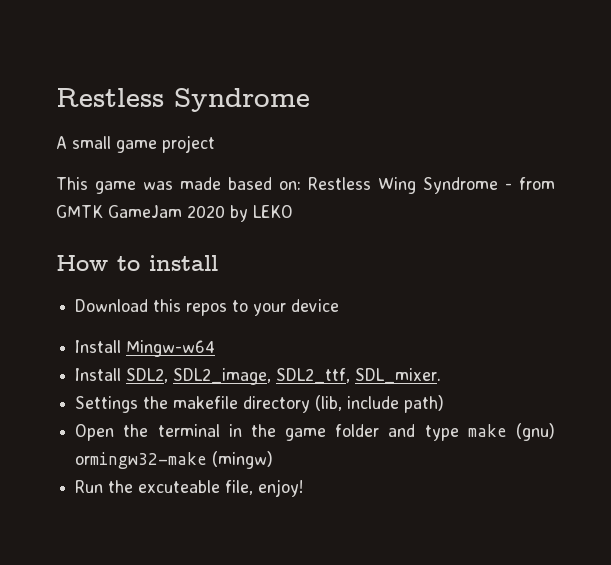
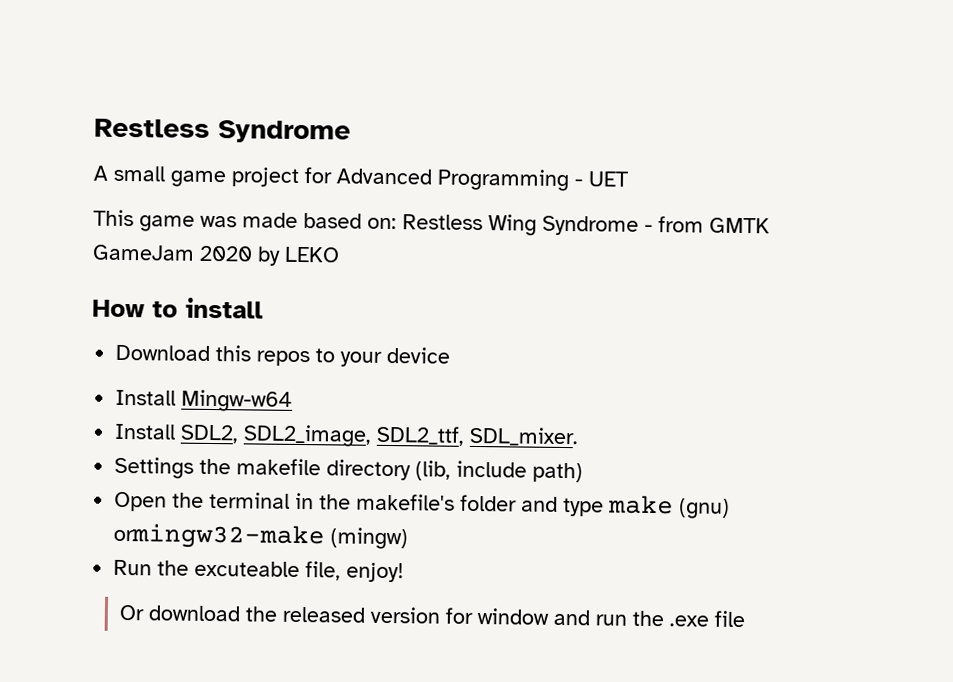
(215, 144) none -> [304,167,629,192] for Advanced Programming - UET
[285,428,327,441] game -> [356,493,456,511] makefile's
(304, 488) none -> [119,604,746,628] // Or download the released version for window and run the .exe file

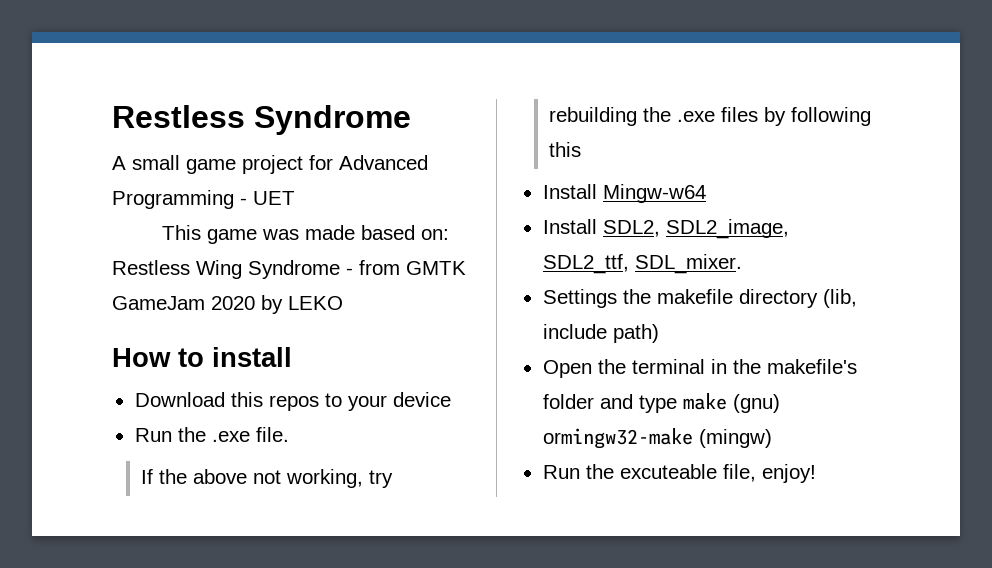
(451, 355) none -> [134,427,289,442] [140,469,393,488] [548,107,871,126] [548,142,581,157] // Run the .exe file. // If the above not working, try rebuilding the .exe files by following this
[119,604,746,628] // Or download the released version for window and run the .exe file -> (816, 473) none

